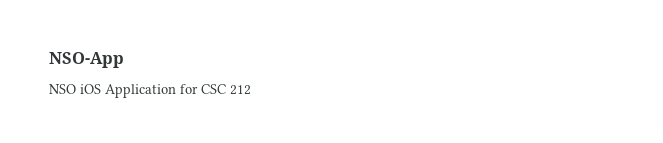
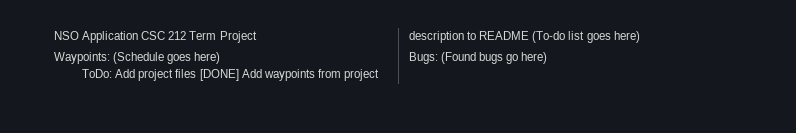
[49,52,124,68] [49,84,251,98] NSO-App // NSO iOS Application for CSC 212 -> [54,31,257,43] [54,52,221,64] [82,69,379,81] [409,31,640,43] [409,52,548,64] NSO Application CSC 212 Term Project // Waypoints: (Schedule goes here) // ToDo: Add project files [DONE] Add waypoints from project description to README (To-do list goes here) // Bugs: (Found bugs go here)

